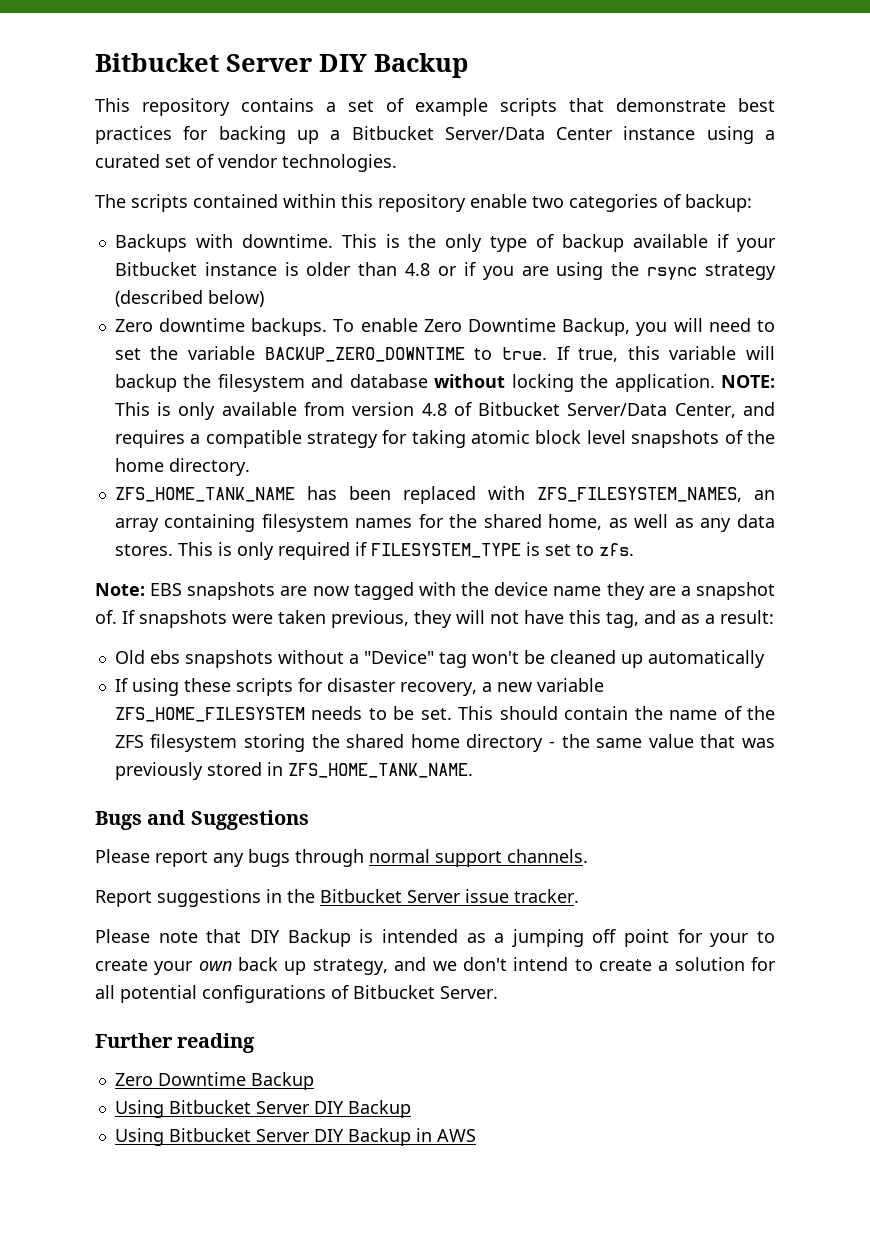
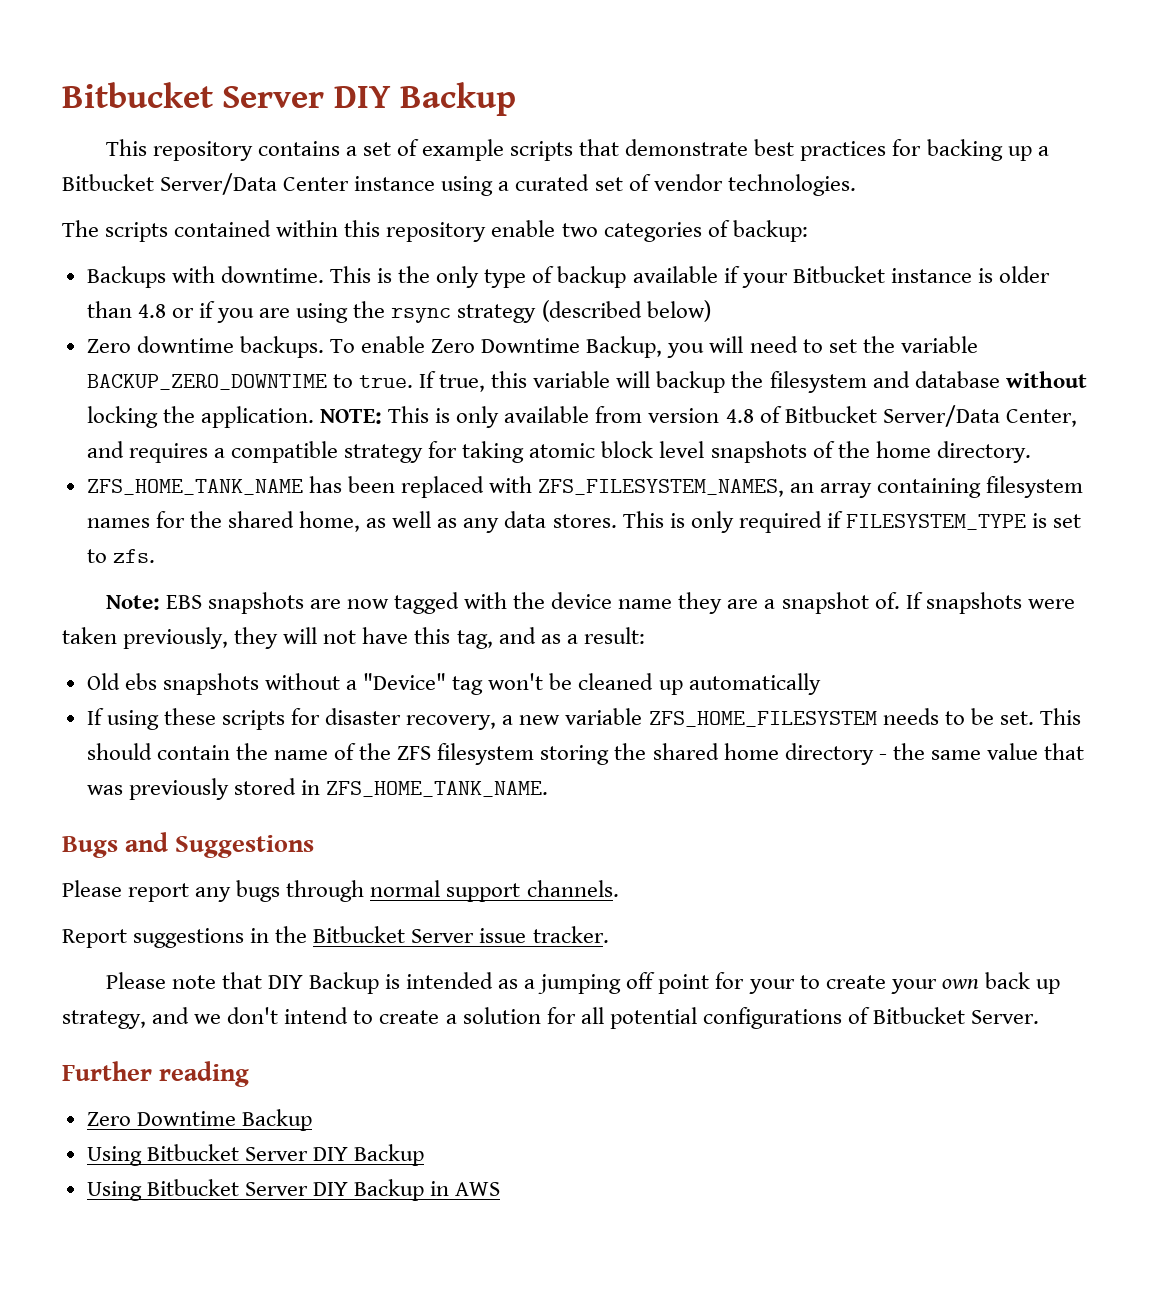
[331,610,409,628] previous, -> [123,627,229,649] previously,

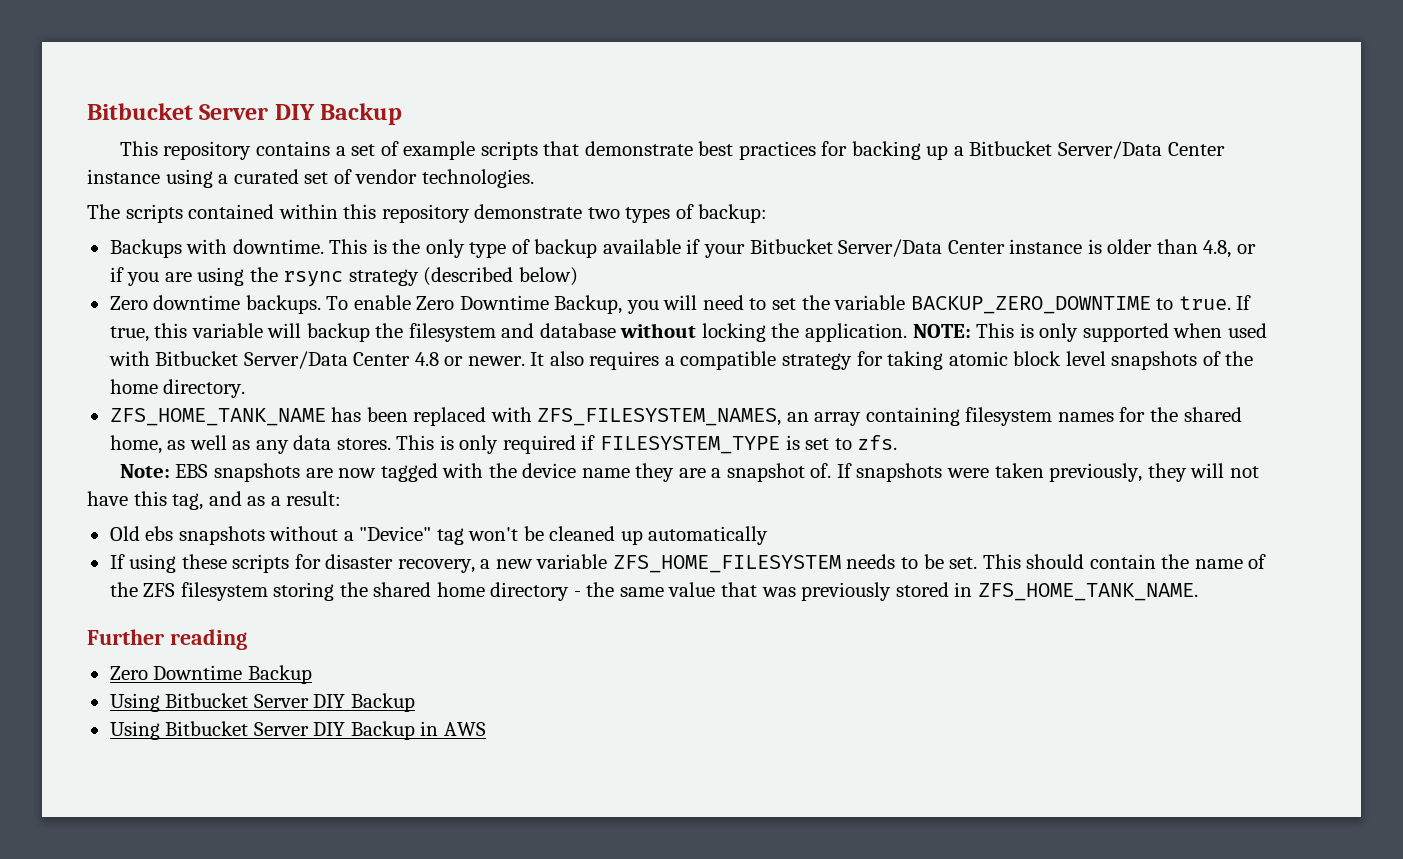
[491,220,702,242] enable two categories -> [474,204,671,223] demonstrate two types
(885, 274) none -> [838,239,1005,257] Server/Data Center
[137,304,166,318] 4.8 -> [1203,240,1232,258] 4.8,
[504,405,1077,427] [86,441,124,458] available from version 4.8 of Bitbucket Server/Data Center, and -> [1082,323,1267,342] [108,351,584,369] supported when used with Bitbucket Server/Data Center 4.8 or newer. It also
[62,832,315,858] [62,880,619,902] [62,926,609,948] [105,972,1060,994] [62,1007,1040,1029] // Bugs and Suggestions // Please report any bugs through normal support channels. // Report suggestions in the Bitbucket Server issue tracker. // Please note that DIY Backup is intended as a jumping off point for your to create your own back up strategy, and we don't intend to create a solution for all potential configurations of Bitbucket Server. -> (1198, 592) none

